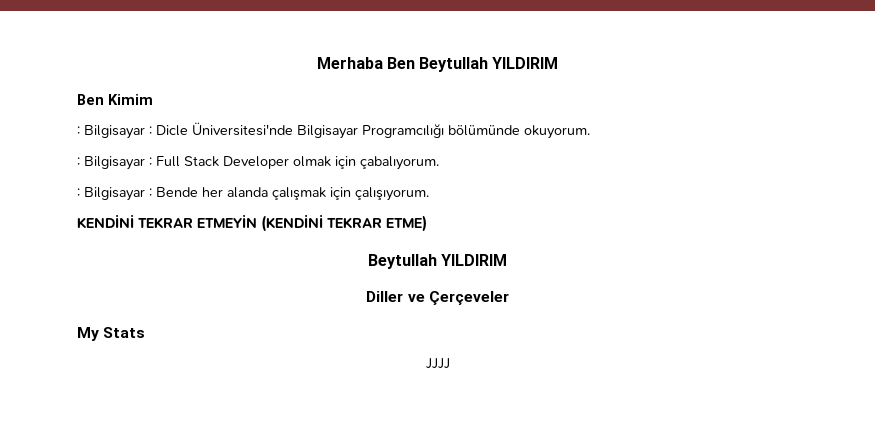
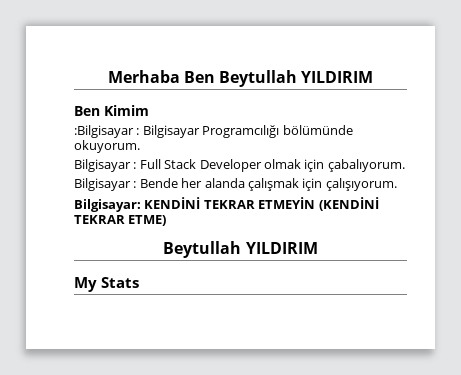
[77,122,358,139] : Bilgisayar : Dicle Üniversitesi'nde Bilgisayar -> [74,125,200,138] :Bilgisayar : Bilgisayar
[77,157,80,166] : -> (140, 146) none
[77,188,80,197] : -> (405, 165) none
(429, 194) none -> [74,199,141,212] Bilgisayar:
[366,291,509,305] // Diller ve Çerçeveler -> (318, 248) none
[425,358,450,369] // JJJJ -> (139, 282) none

